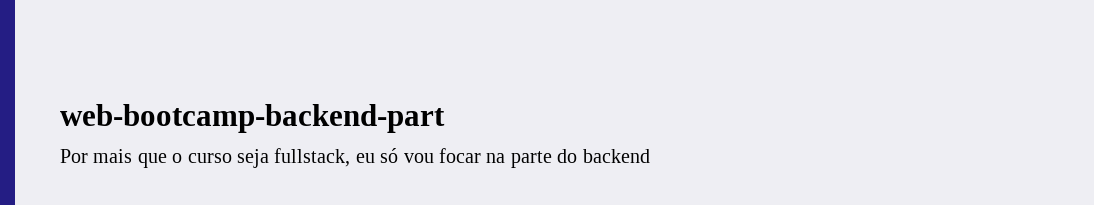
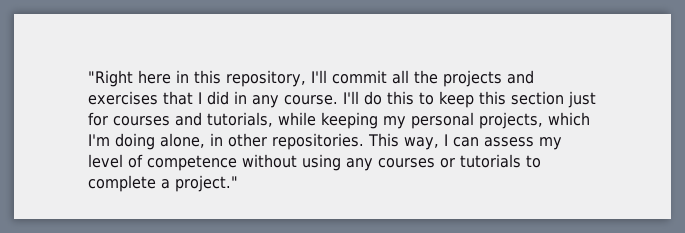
[60,104,445,133] [60,148,650,168] web-bootcamp-backend-part // Por mais que o curso seja fullstack, eu só vou focar na parte do backend -> [88,70,534,87] [88,91,596,108] [88,112,590,129] [88,133,562,150] [88,154,541,171] [88,175,238,192] "Right here in this repository, I'll commit all the projects and exercises that I did in any course. I'll do this to keep this section just for courses and tutorials, while keeping my personal projects, which I'm doing alone, in other repositories. This way, I can assess my level of competence without using any courses or tutorials to complete a project."

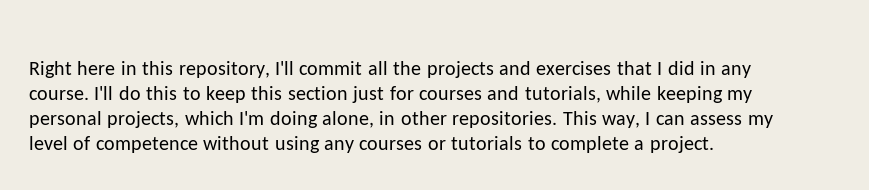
[88,70,133,87] "Right -> [29,61,72,78] Right
[175,175,238,192] project." -> [649,136,714,153] project.

